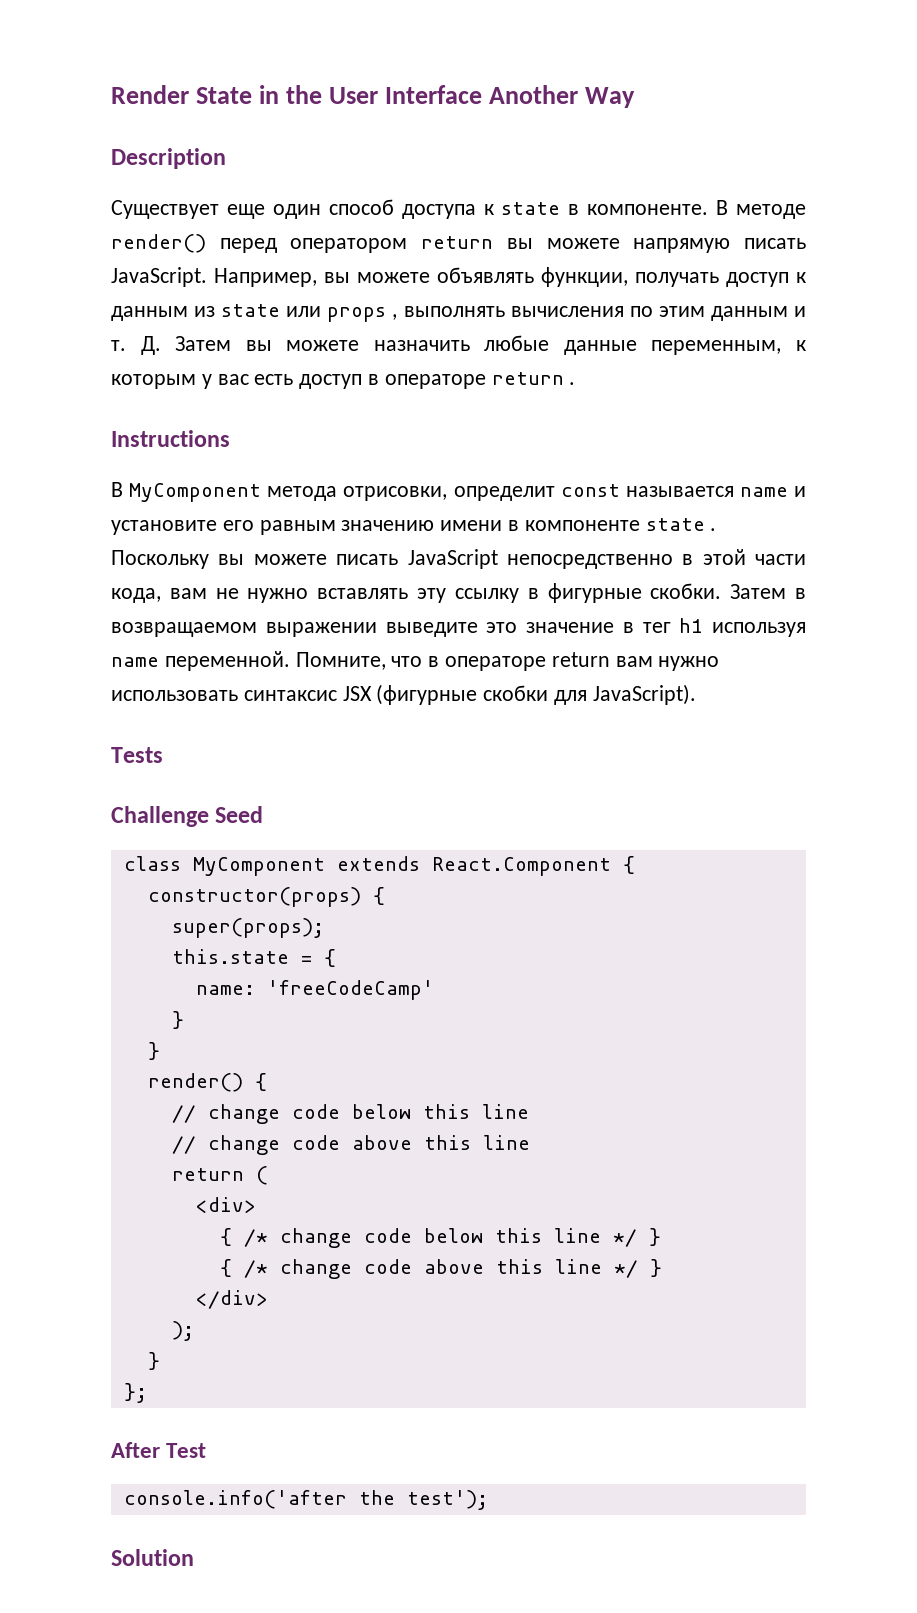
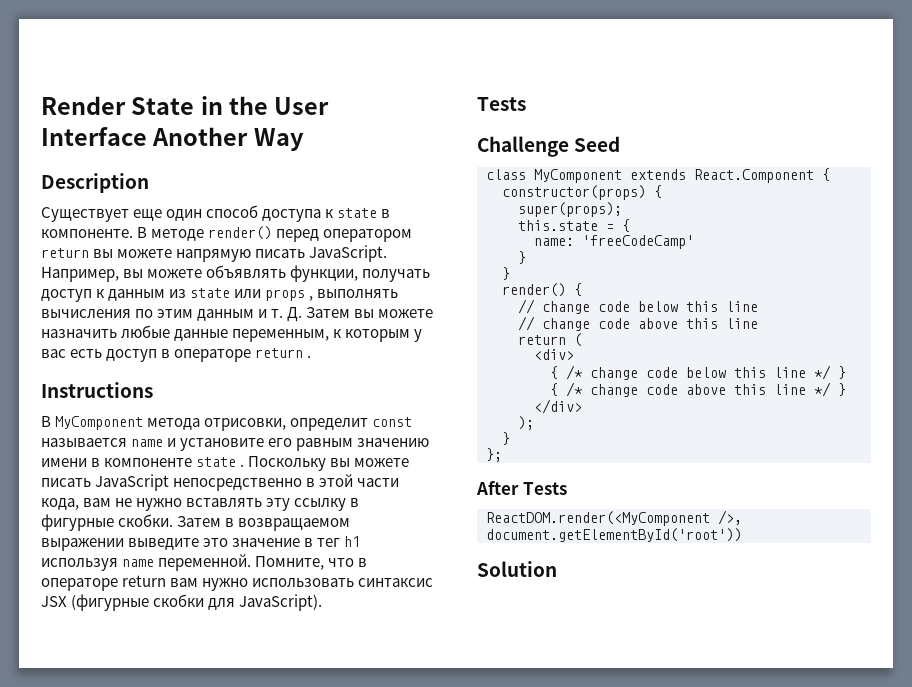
[166,1443,207,1458] [123,1490,488,1510] Test // console.info('after the test'); -> [522,482,567,495] [486,510,742,526] [486,528,742,542] Tests // ReactDOM.render(<MyComponent />, document.getElementById('root'))

